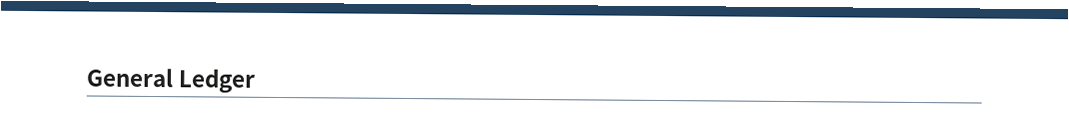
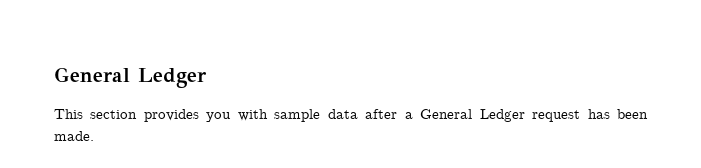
[86,67,256,94] General Ledger -> [54,67,207,88] [54,109,648,122] [54,131,94,141] General Ledger // This section provides you with sample data after a General Ledger request has been made.

